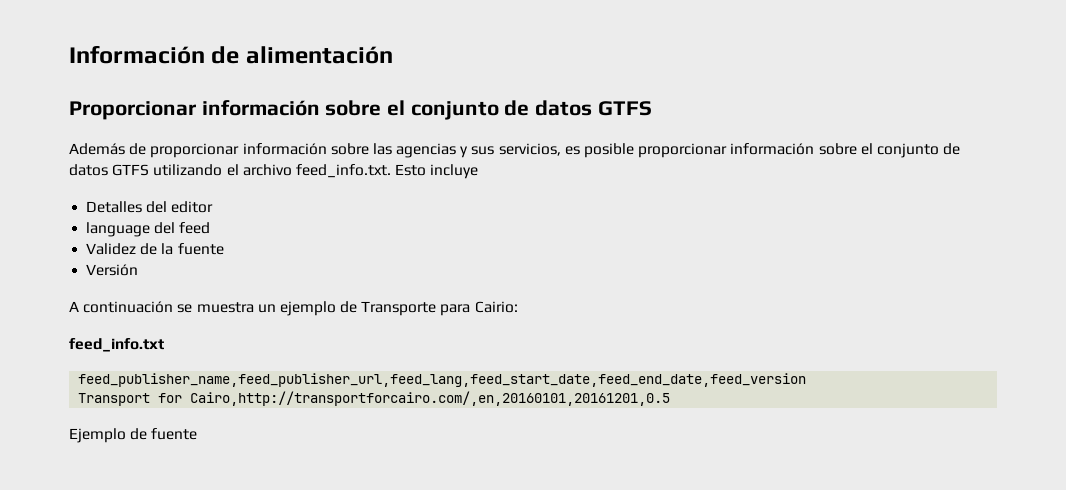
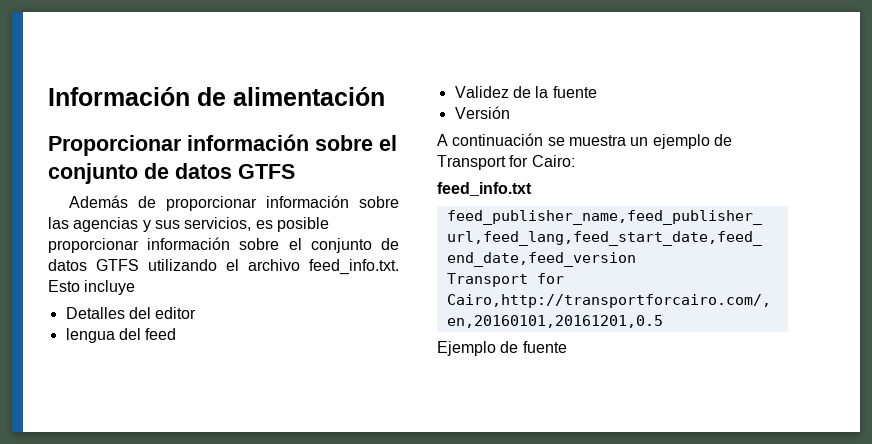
[86,222,151,237] language -> [65,328,115,343] lengua
[361,301,518,316] Transporte para Cairio: -> [437,155,575,170] Transport for Cairo:

